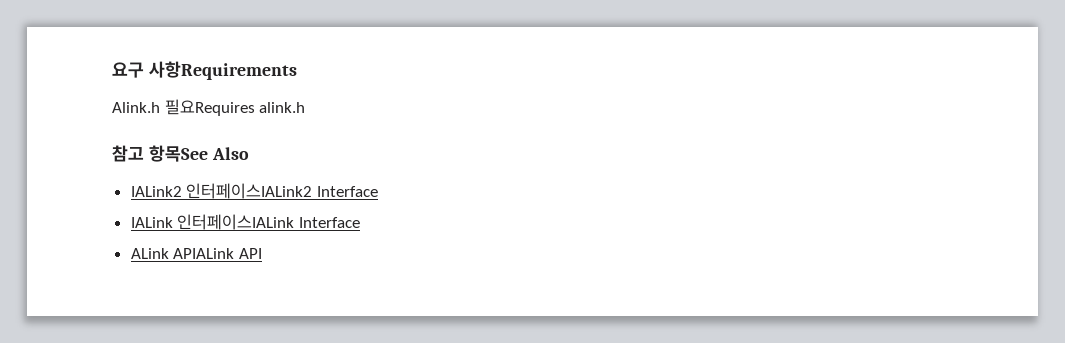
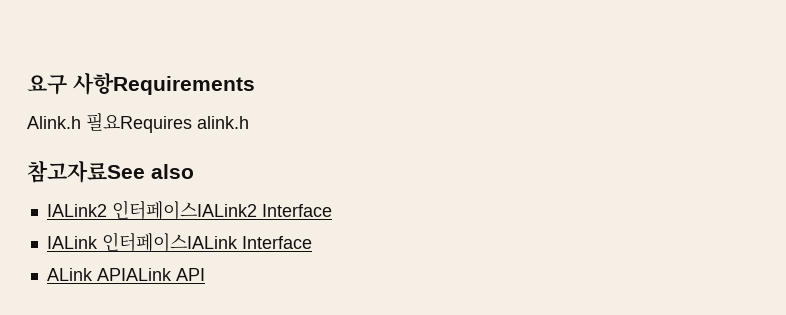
[112,145,249,162] 참고 항목See Also -> [27,160,194,183] 참고자료See also

